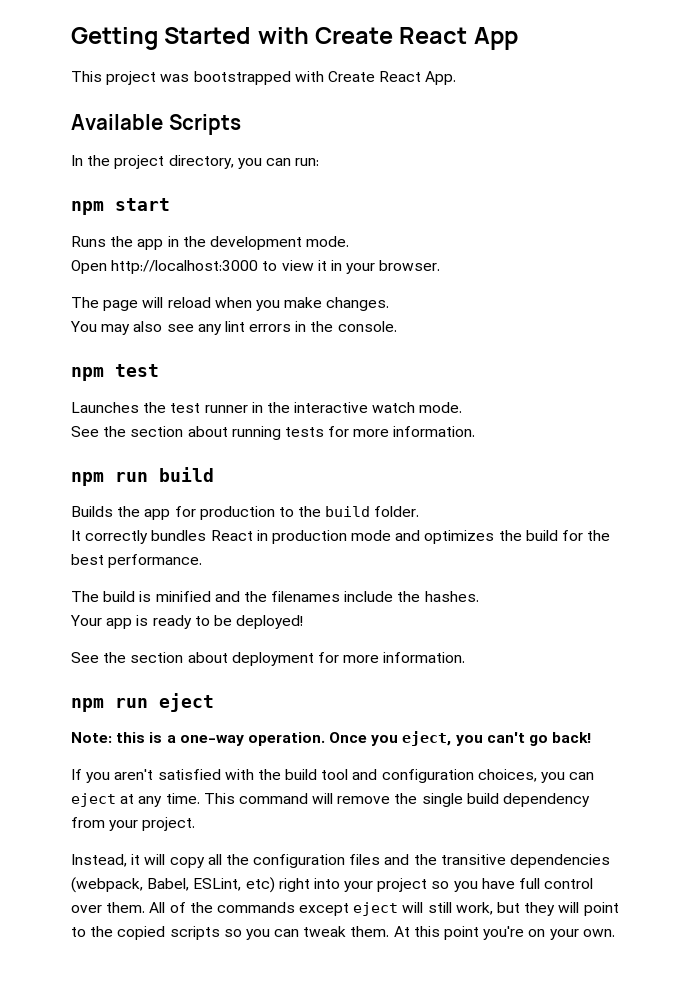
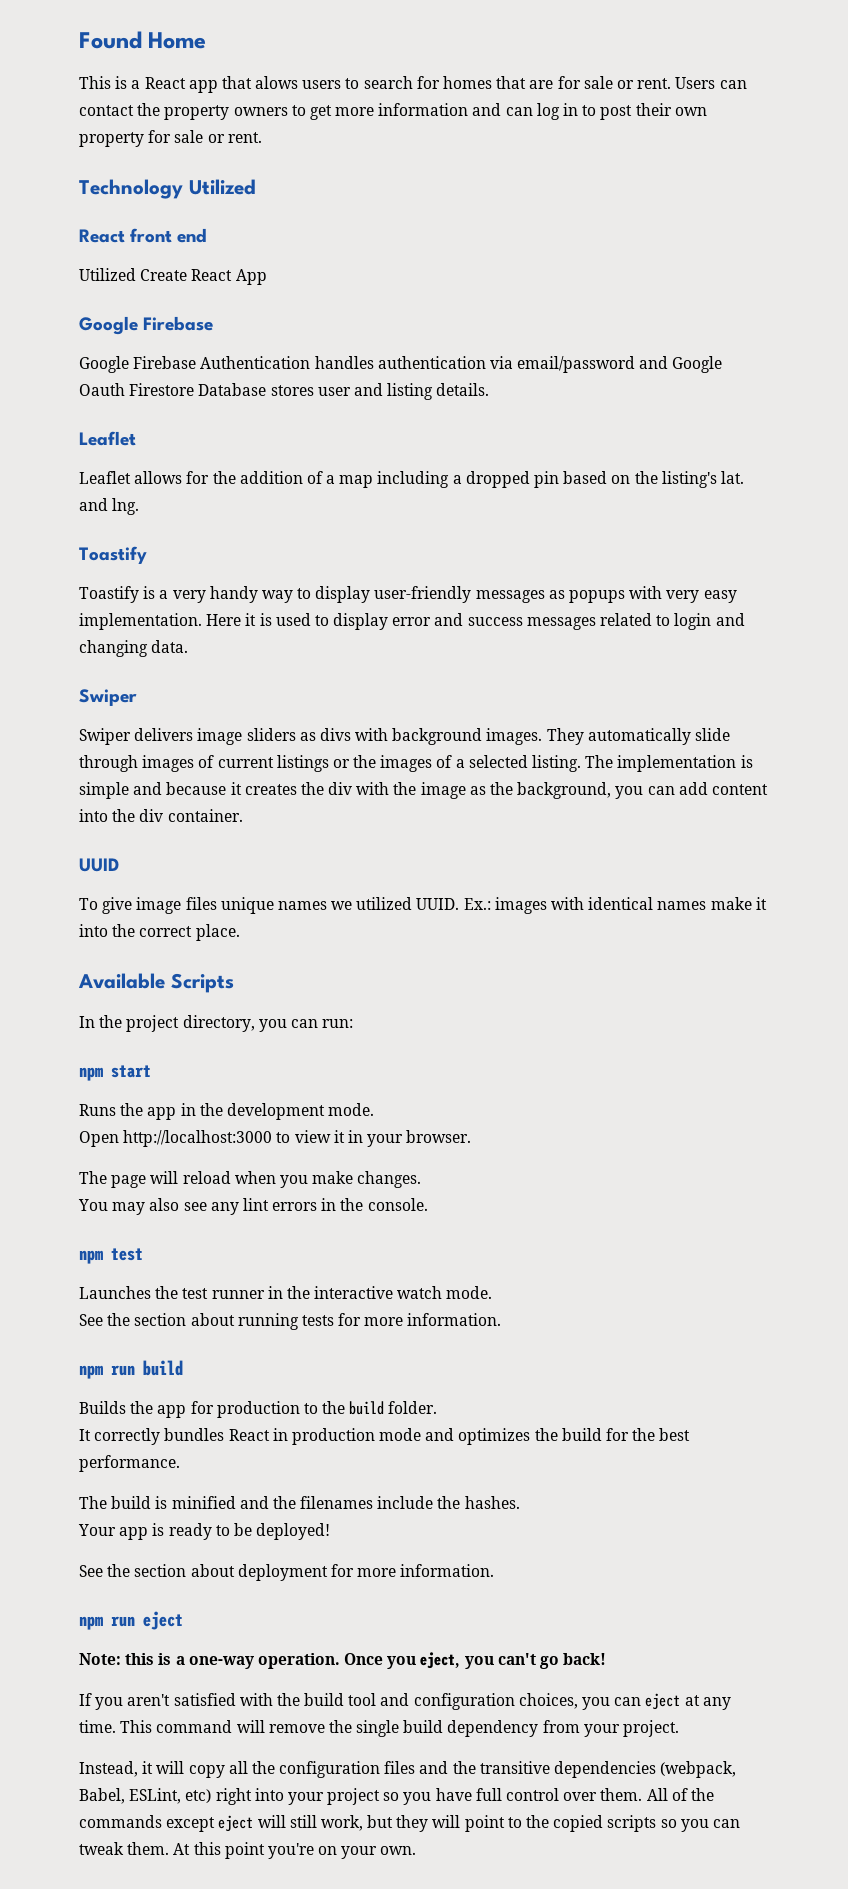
[71,27,518,50] [71,71,457,85] Getting Started with Create React App // This project was bootstrapped with Create React App. -> [79,31,207,49] [79,76,747,93] [79,103,707,120] [79,130,262,147] [79,179,256,199] [79,228,208,243] [79,268,267,285] [79,316,214,335] [79,356,723,373] [79,383,490,400] [79,431,136,446] [79,471,744,488] [79,498,140,515] [79,546,147,564] [79,586,737,603] [79,613,745,630] [79,640,189,657] [79,689,137,706] [79,728,731,745] [79,755,753,772] [79,782,768,799] [79,809,243,822] [79,858,119,872] [79,897,767,914] [79,924,240,941] Found Home // This is a React app that alows users to search for homes that are for sale or rent. Users can contact the property owners to get more information and can log in to post their own property for sale or rent. // Technology Utilized // React front end // Utilized Create React App // Google Firebase // Google Firebase Authentication handles authentication via email/password and Google Oauth Firestore Database stores user and listing details. // Leaflet // Leaflet allows for the addition of a map including a dropped pin based on the listing's lat. and lng. // Toastify // Toastify is a very handy way to display user-friendly messages as popups with very easy implementation. Here it is used to display error and success messages related to login and changing data. // Swiper // Swiper delivers image sliders as divs with background images. They automatically slide through images of current listings or the images of a selected listing. The implementation is simple and because it creates the div with the image as the background, you can add content into the div container. // UUID // To give image files unique names we utilized UUID. Ex.: images with identical names make it into the correct place.

